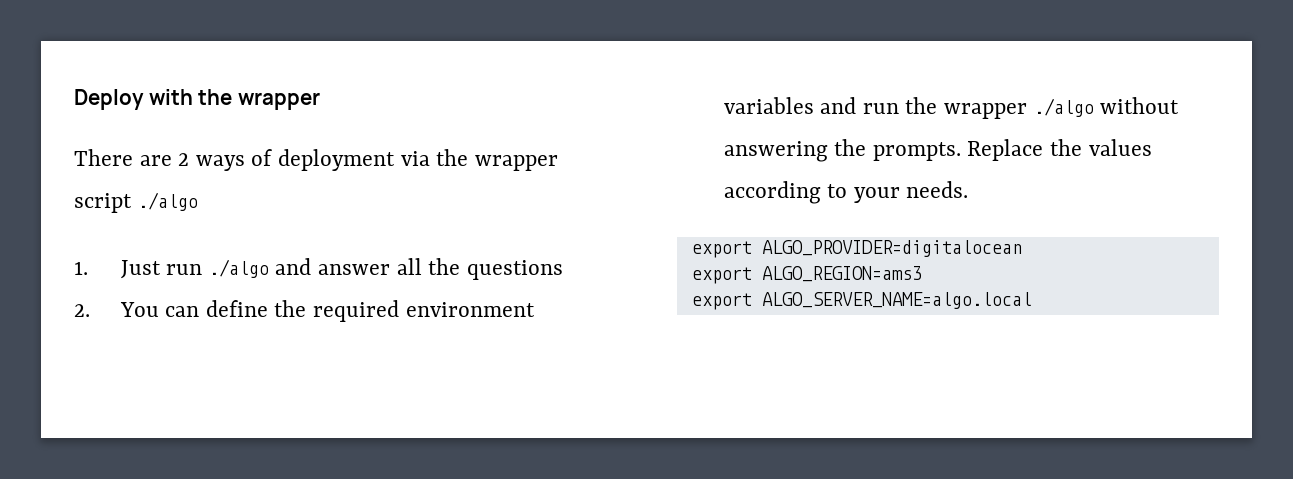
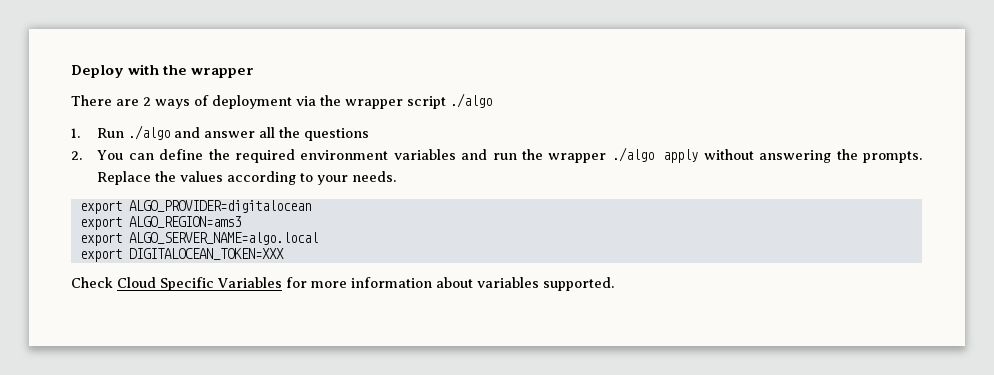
[120,260,203,279] Just run -> [97,128,125,138] Run
(1094, 107) none -> [663,149,699,163] apply
(1032, 300) none -> [79,248,284,262] [71,277,614,291] // export DIGITALOCEAN_TOKEN=XXX // Check Cloud Specific Variables for more information about variables supported.

